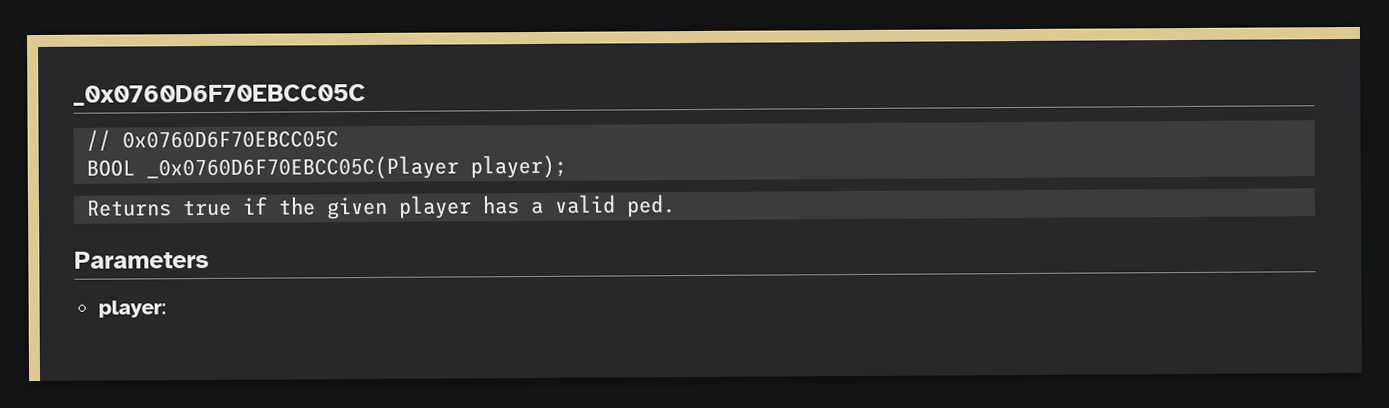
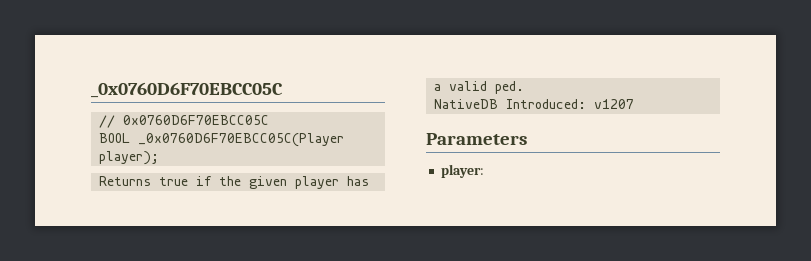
(677, 206) none -> [434,99,635,109] // NativeDB Introduced: v1207

